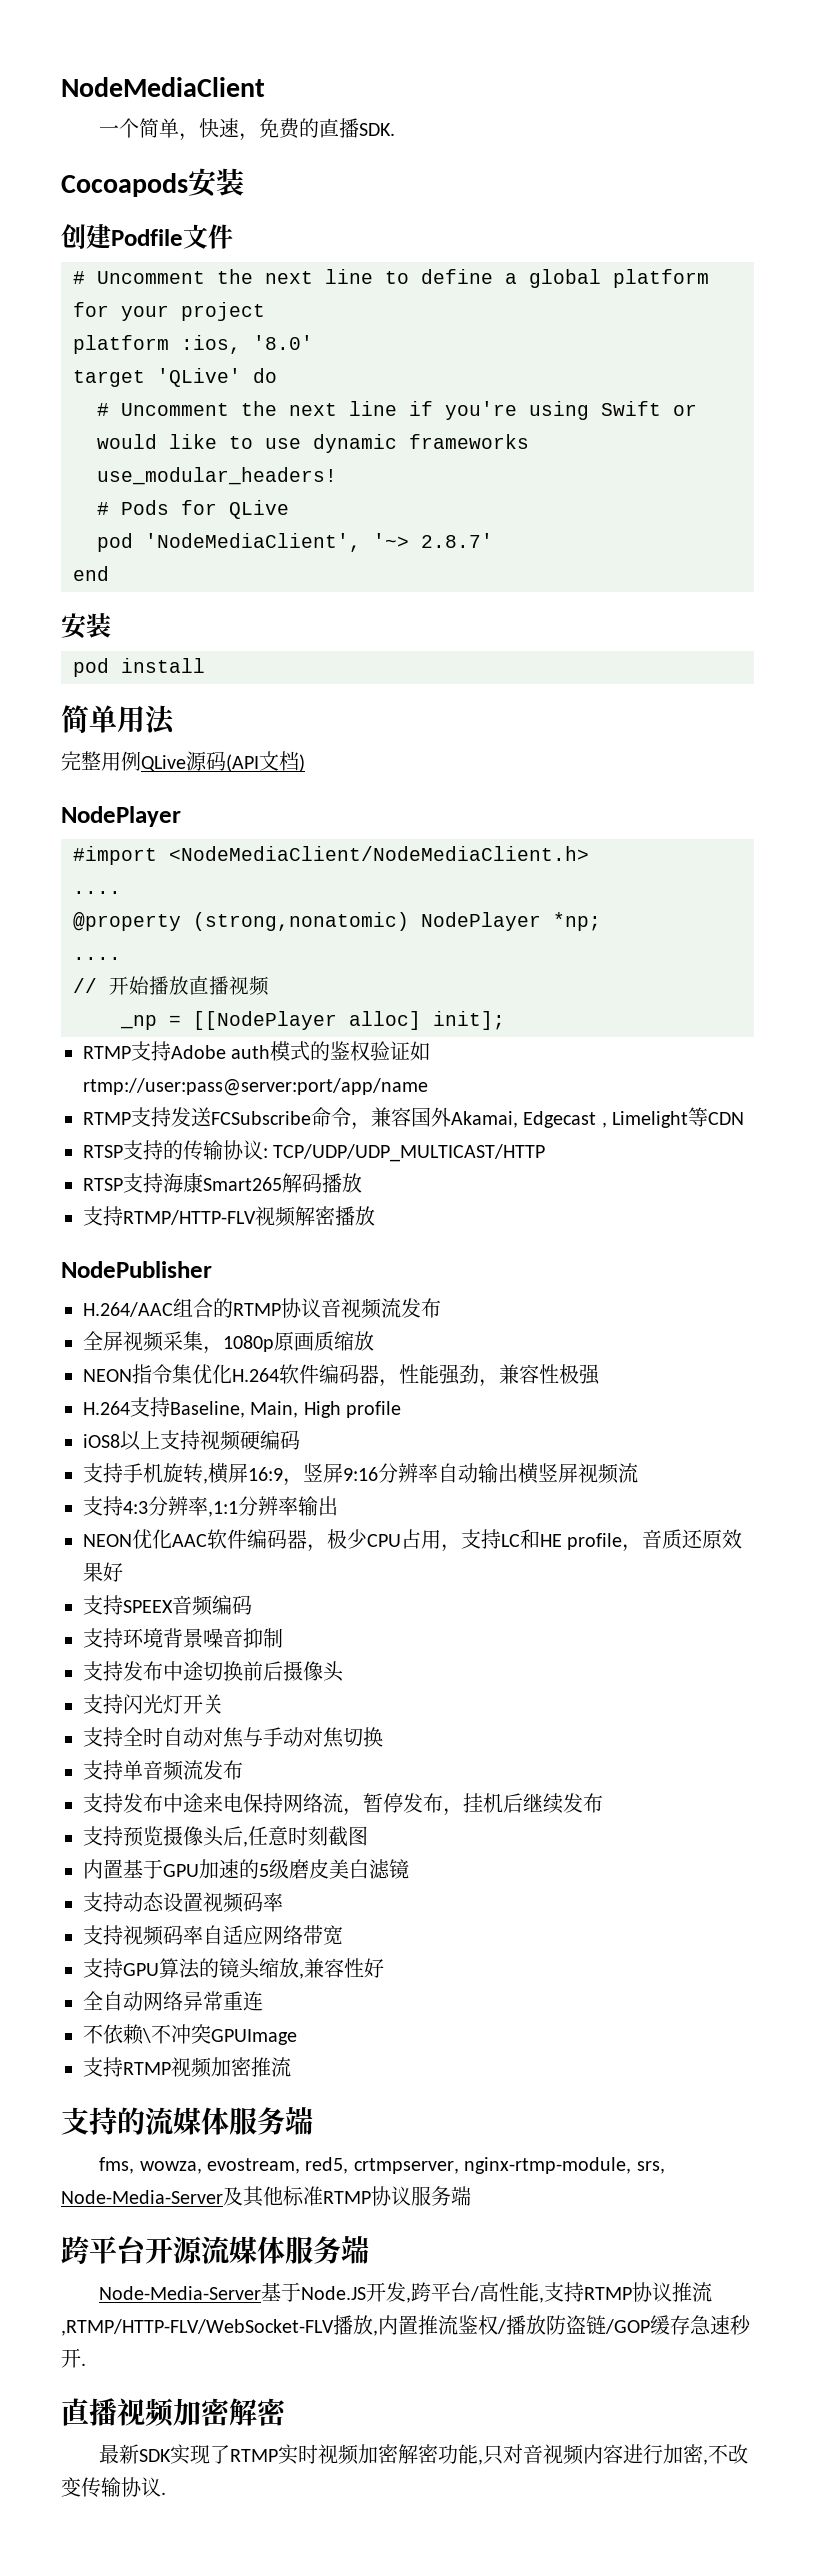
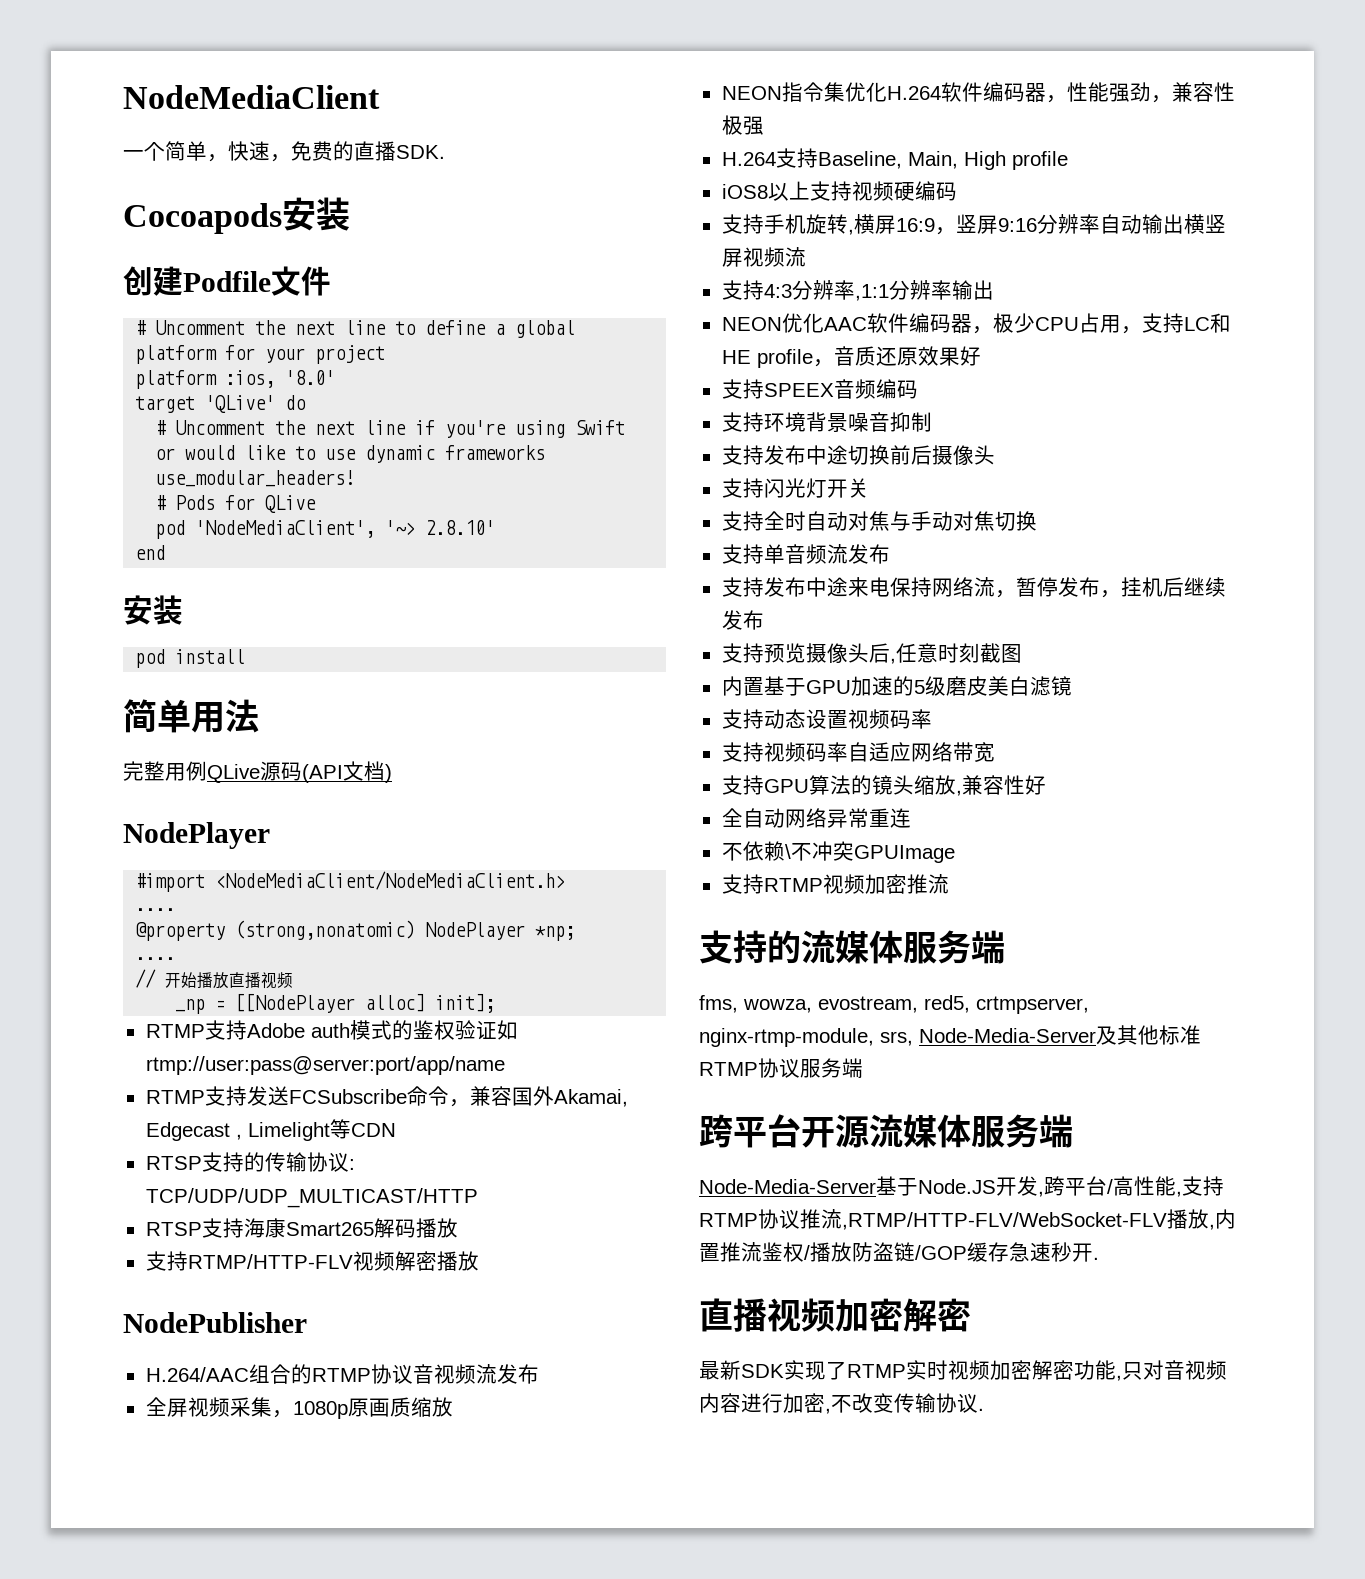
[421,533,493,548] 2.8.7' -> [425,520,496,535] 2.8.10'

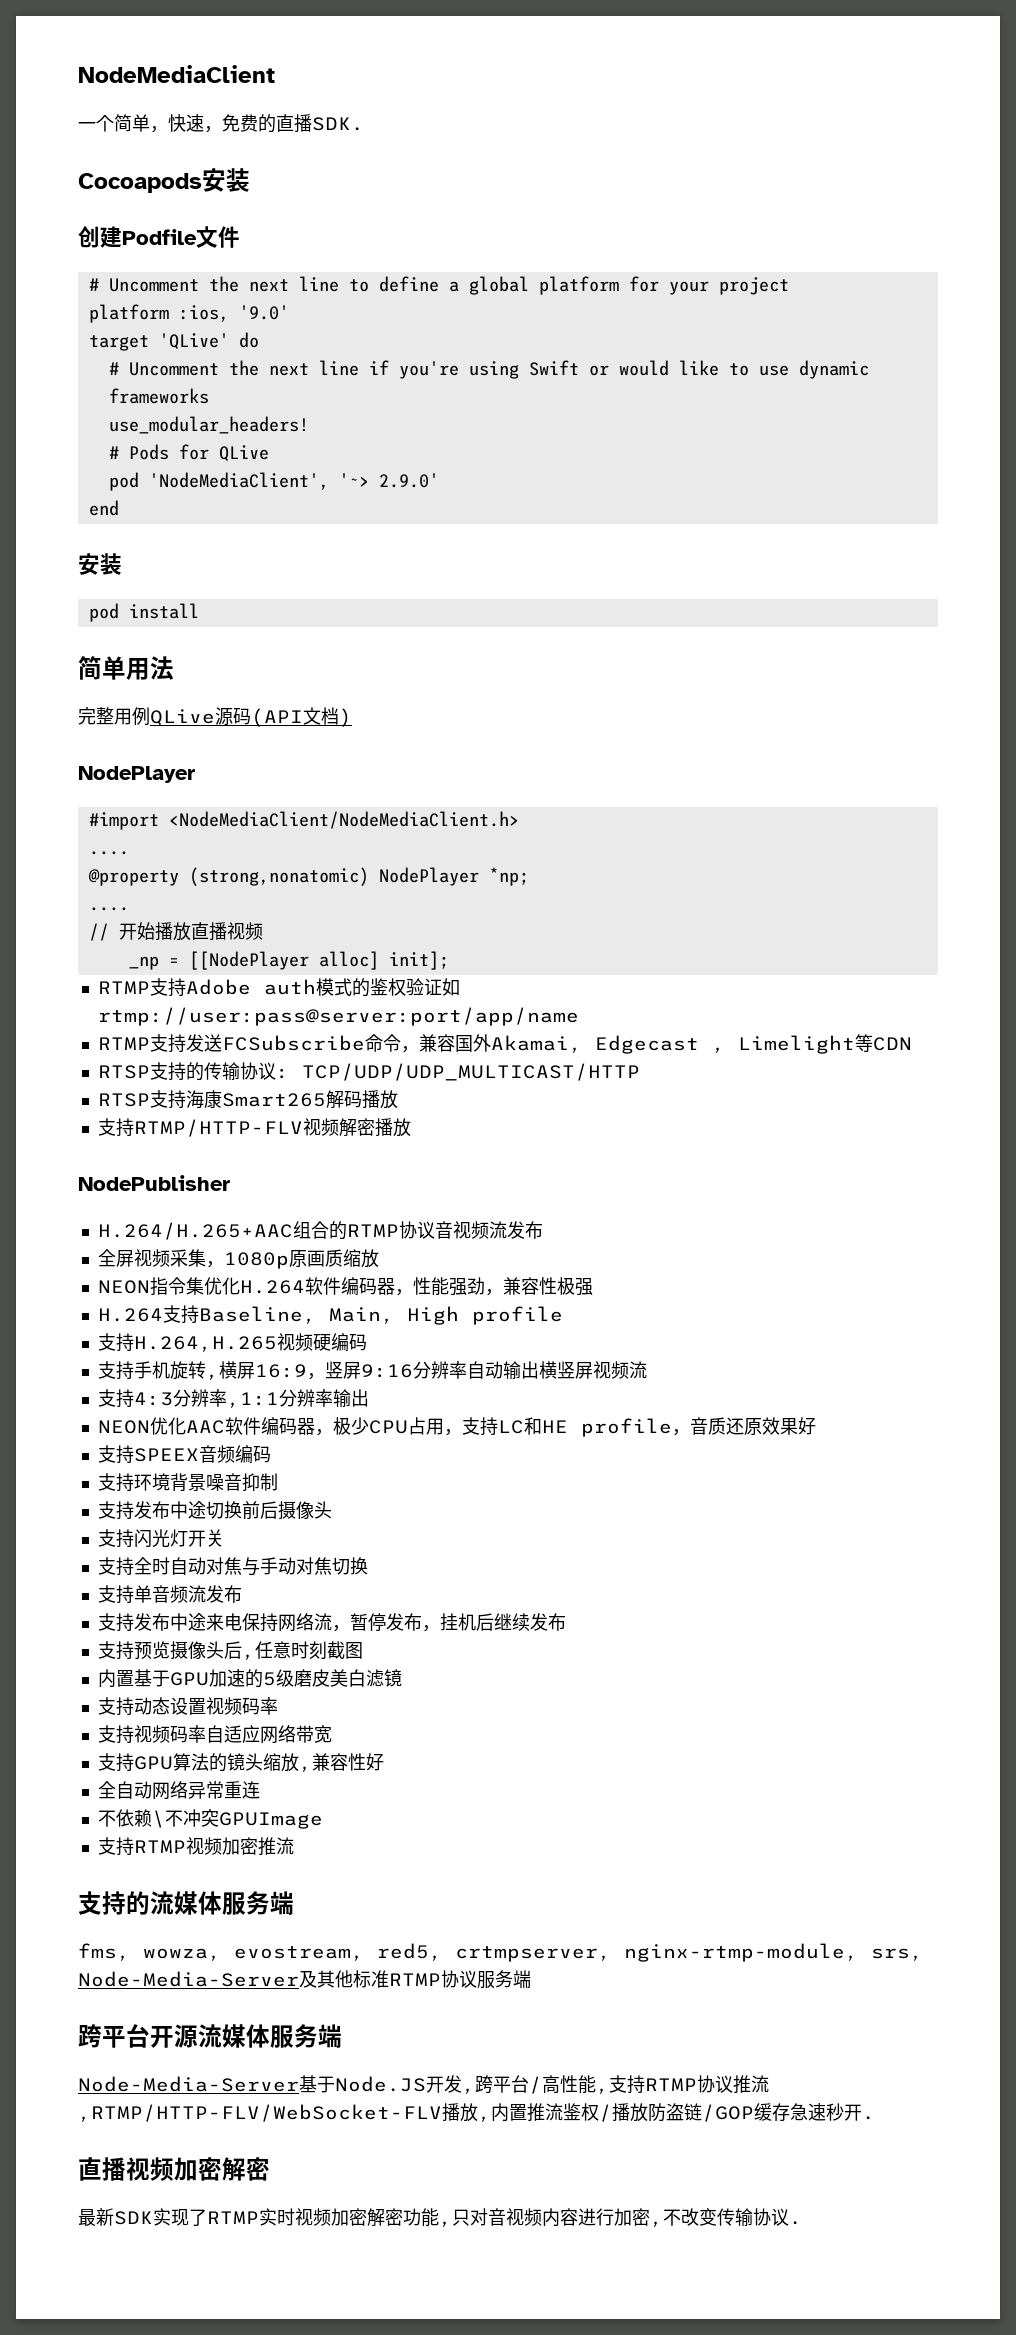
[285,370,336,385] '8.0' -> [238,305,289,320] '9.0'
[425,520,496,535] 2.8.10' -> [378,473,439,488] 2.9.0'
[145,1367,249,1382] H.264/AAC -> [97,1222,293,1240] H.264/H.265+AAC
[721,181,852,201] iOS8以上支持 -> [97,1333,277,1352] 支持H.264,H.265

